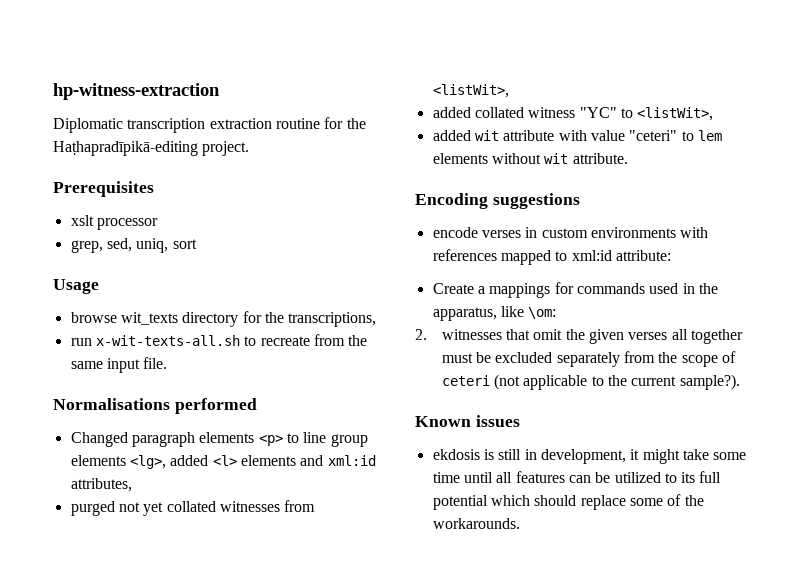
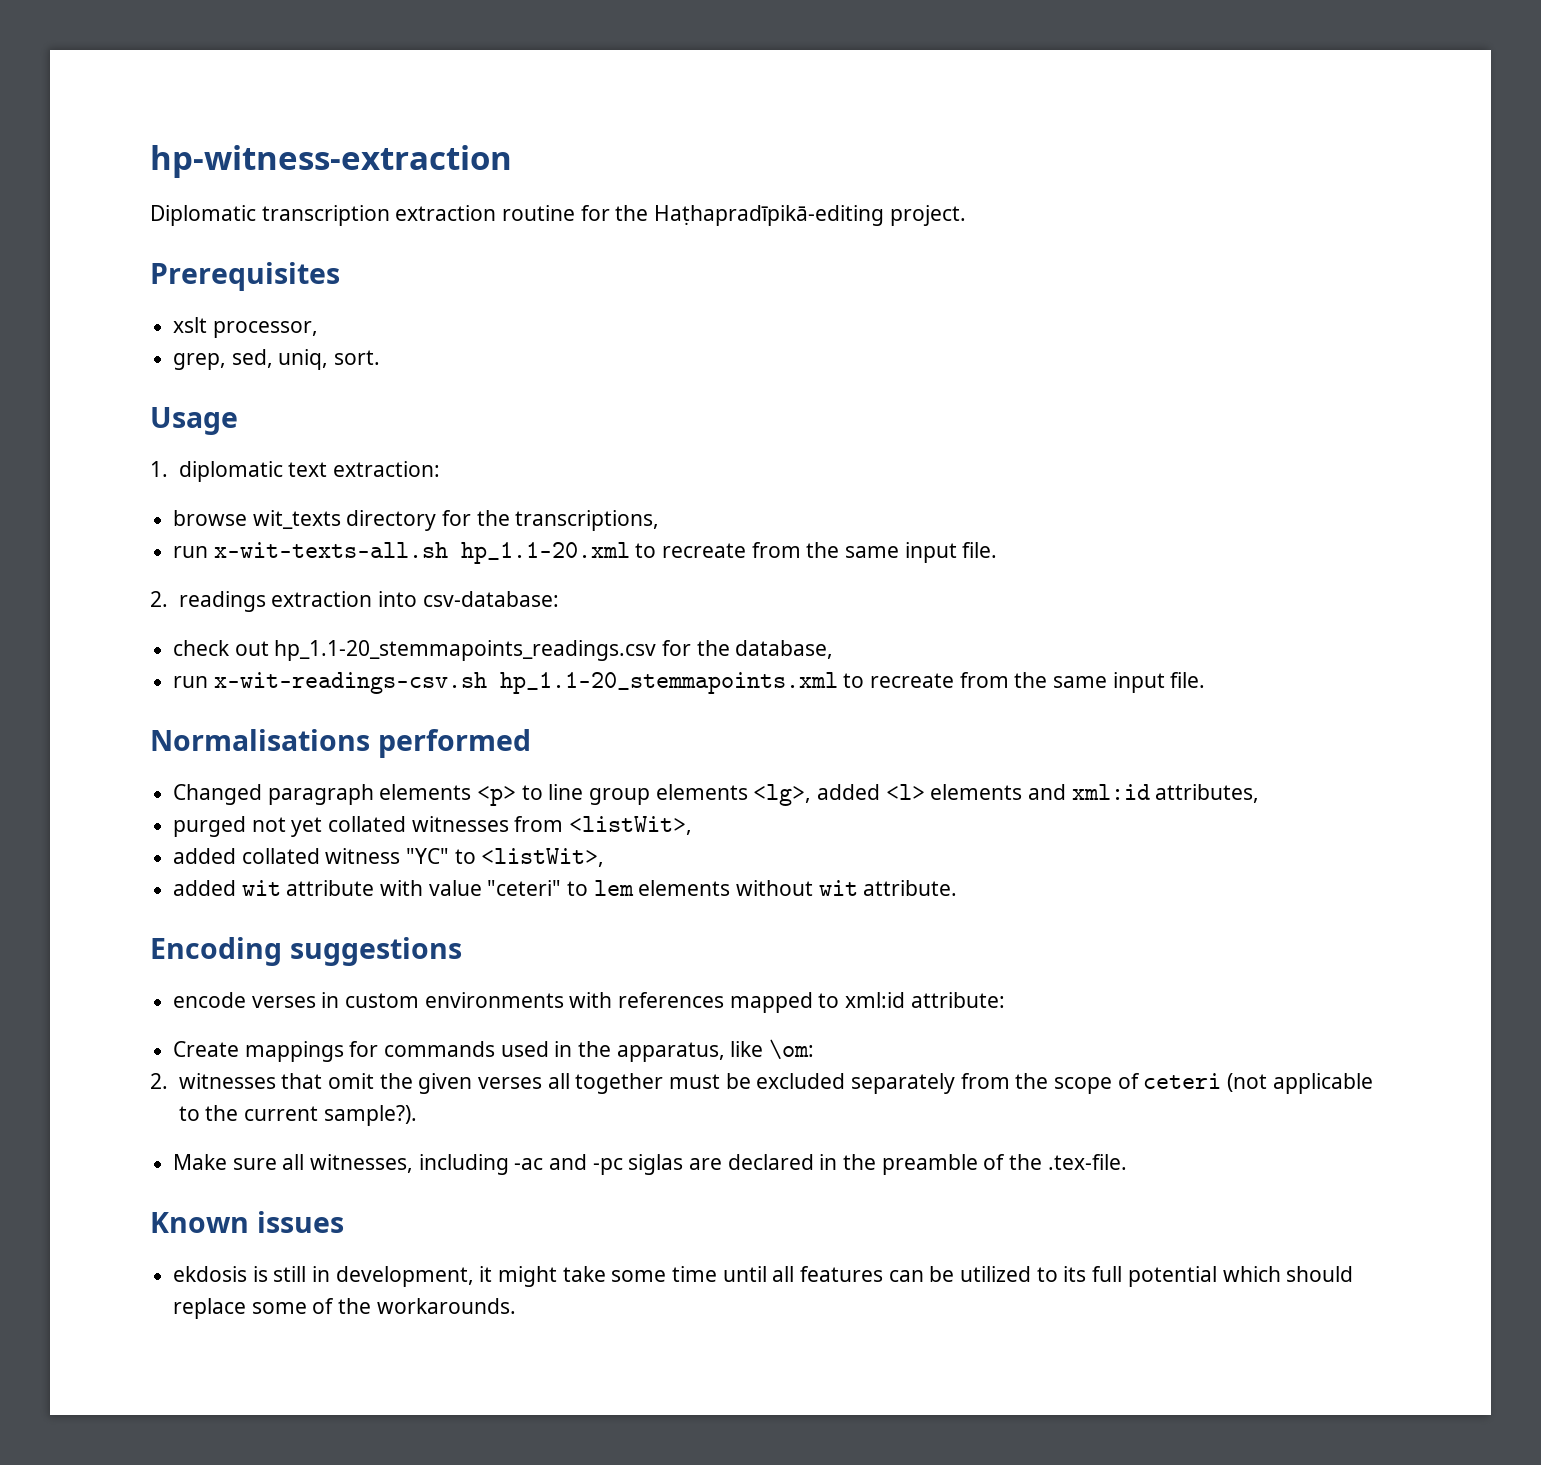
[96,218,158,230] processor -> [212,321,318,338] processor,
[172,239,197,249] sort -> [334,350,381,365] sort.
(99, 286) none -> [150,461,440,482] // 1. diplomatic text extraction:
(240, 340) none -> [460,542,998,564] [150,591,559,612] [173,640,834,661] [173,672,838,694] hp_1.1-20.xml to recreate from the same input file. // 2. readings extraction into csv-database: // check out hp_1.1-20_stemmapoints_readings.csv for the database, // run x-wit-readings-csv.sh hp_1.1-20_stemmapoints.xml
[477,286,485,294] a -> (240, 1049) none
(740, 382) none -> [173,1154,1127,1175] // Make sure all witnesses, including -ac and -pc siglas are declared in the preamble of the .tex-file.

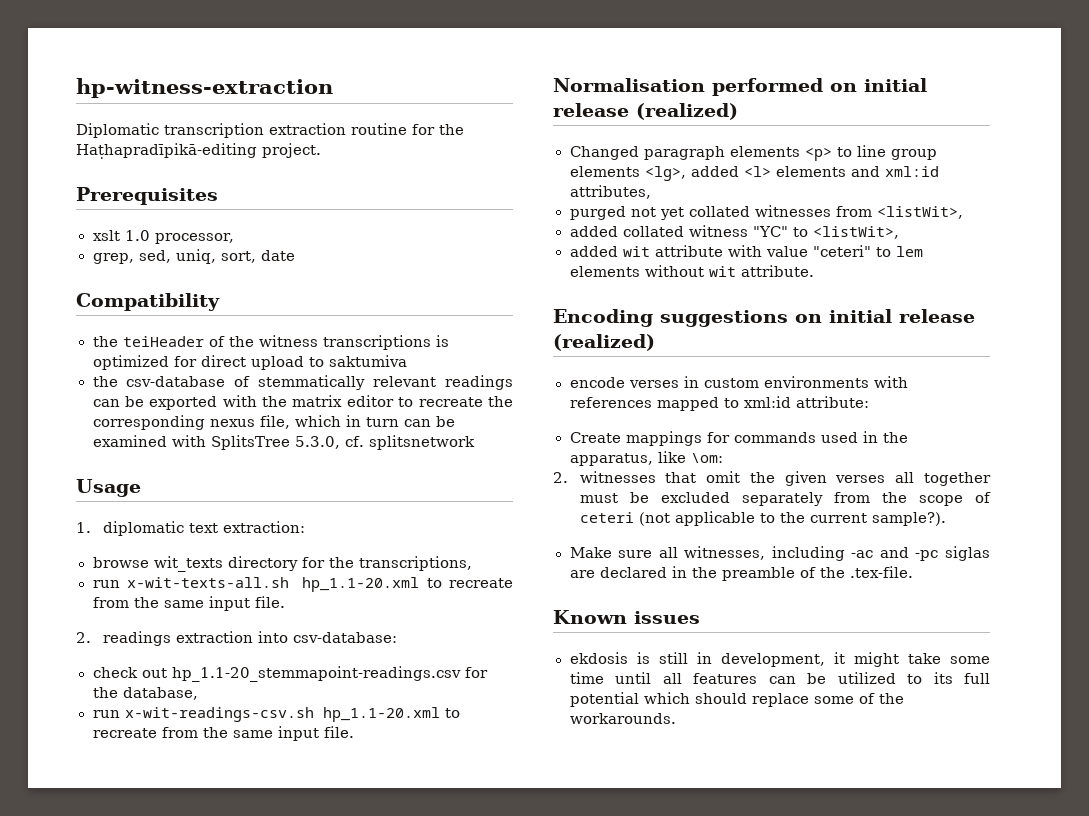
(208, 325) none -> [124,230,150,241] 1.0
[334,350,381,365] sort. -> [220,250,295,263] [76,293,220,311] [92,335,449,350] [92,355,407,370] [92,375,513,390] [92,395,514,410] [92,415,455,430] [92,435,475,450] sort, date // Compatibility // the teiHeader of the witness transcriptions is optimized for direct upload to saktumiva // the csv-database of stemmatically relevant readings can be exported with the matrix editor to recreate the corresponding nexus file, which in turn can be examined with SplitsTree 5.3.0, cf. splitsnetwork
[274,640,657,661] hp_1.1-20_stemmapoints_readings.csv -> [171,666,461,682] hp_1.1-20_stemmapoint-readings.csv
[499,672,1206,694] [150,729,370,751] hp_1.1-20_stemmapoints.xml to recreate from the same input file. // Normalisations -> [322,707,460,722] [92,726,354,741] [553,78,705,92] hp_1.1-20.xml to recreate from the same input file. // Normalisation
(531, 743) none -> [830,78,927,92] [553,103,738,120] on initial release (realized)
(462, 951) none -> [795,309,975,323] [553,334,655,351] on initial release (realized)

